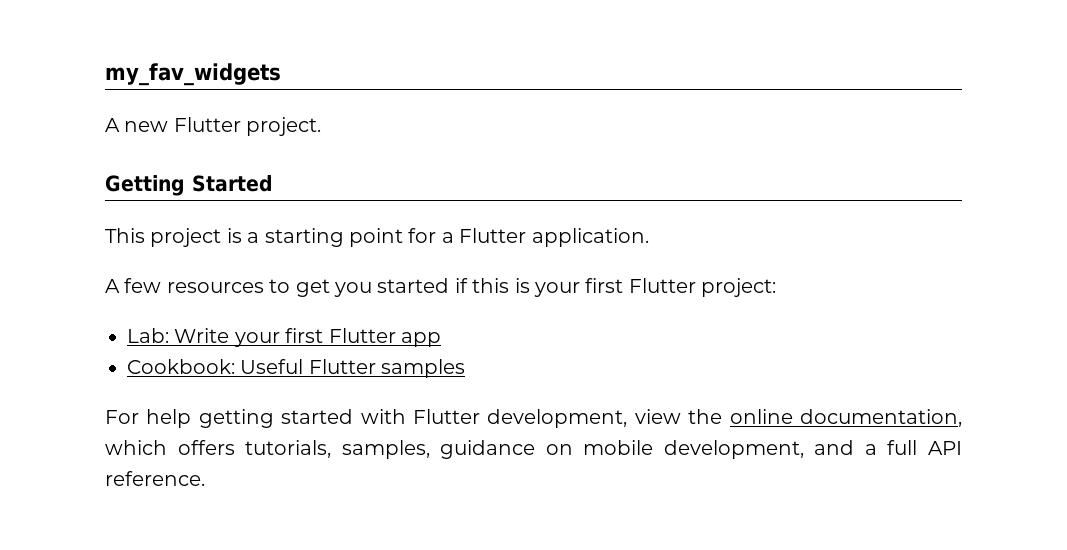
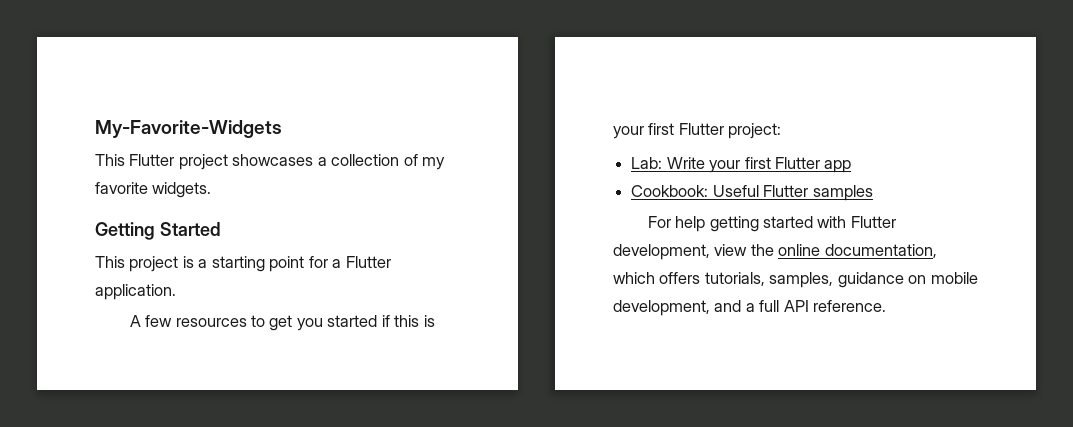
[105,63,281,86] [105,117,322,136] my_fav_widgets // A new Flutter project. -> [95,120,282,138] [95,154,446,170] [95,182,212,198] My-Favorite-Widgets // This Flutter project showcases a collection of my favorite widgets.

